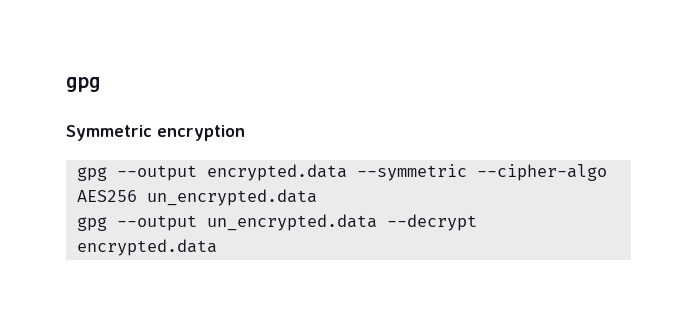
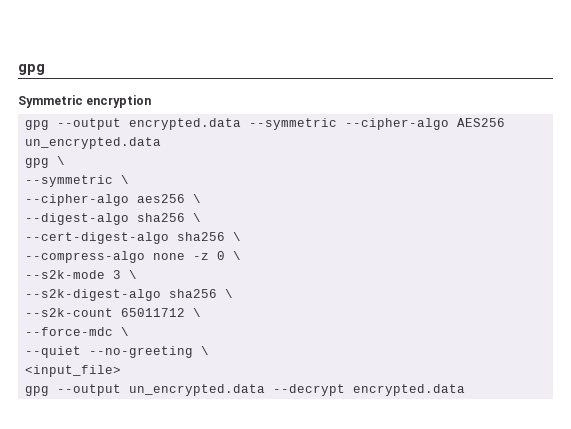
(317, 197) none -> [25,156,66,168] [25,175,130,187] [25,194,202,206] [25,213,202,225] [25,232,242,244] [25,251,242,263] [25,270,138,279] [25,289,234,301] [25,308,202,317] [25,327,130,336] [25,346,210,358] [25,365,122,377] // gpg \ // --symmetric \ // --cipher-algo aes256 \ // --digest-algo sha256 \ // --cert-digest-algo sha256 \ // --compress-algo none -z 0 \ // --s2k-mode 3 \ // --s2k-digest-algo sha256 \ // --s2k-count 65011712 \ // --force-mdc \ // --quiet --no-greeting \ // <input_file>

